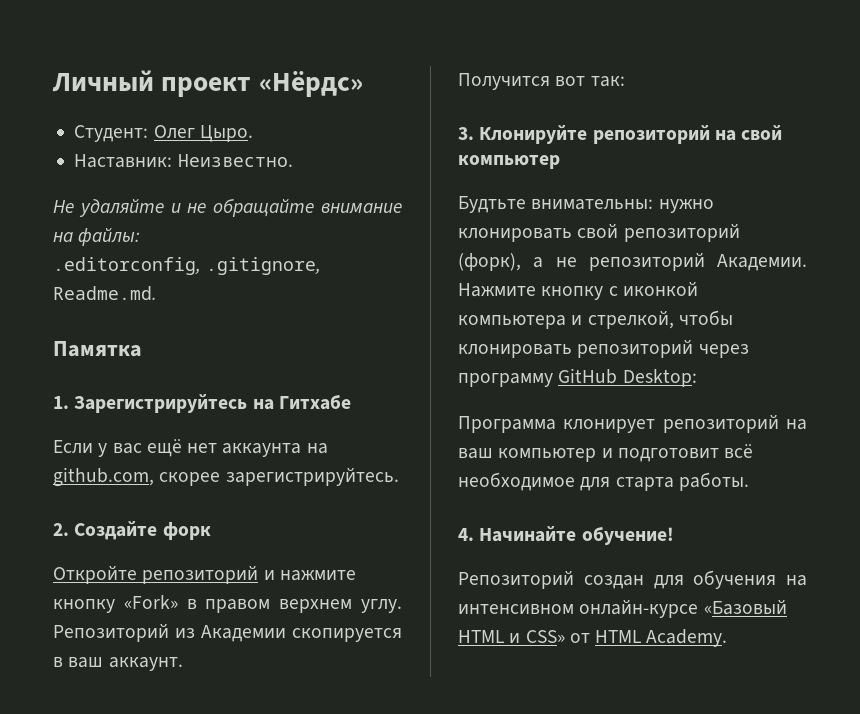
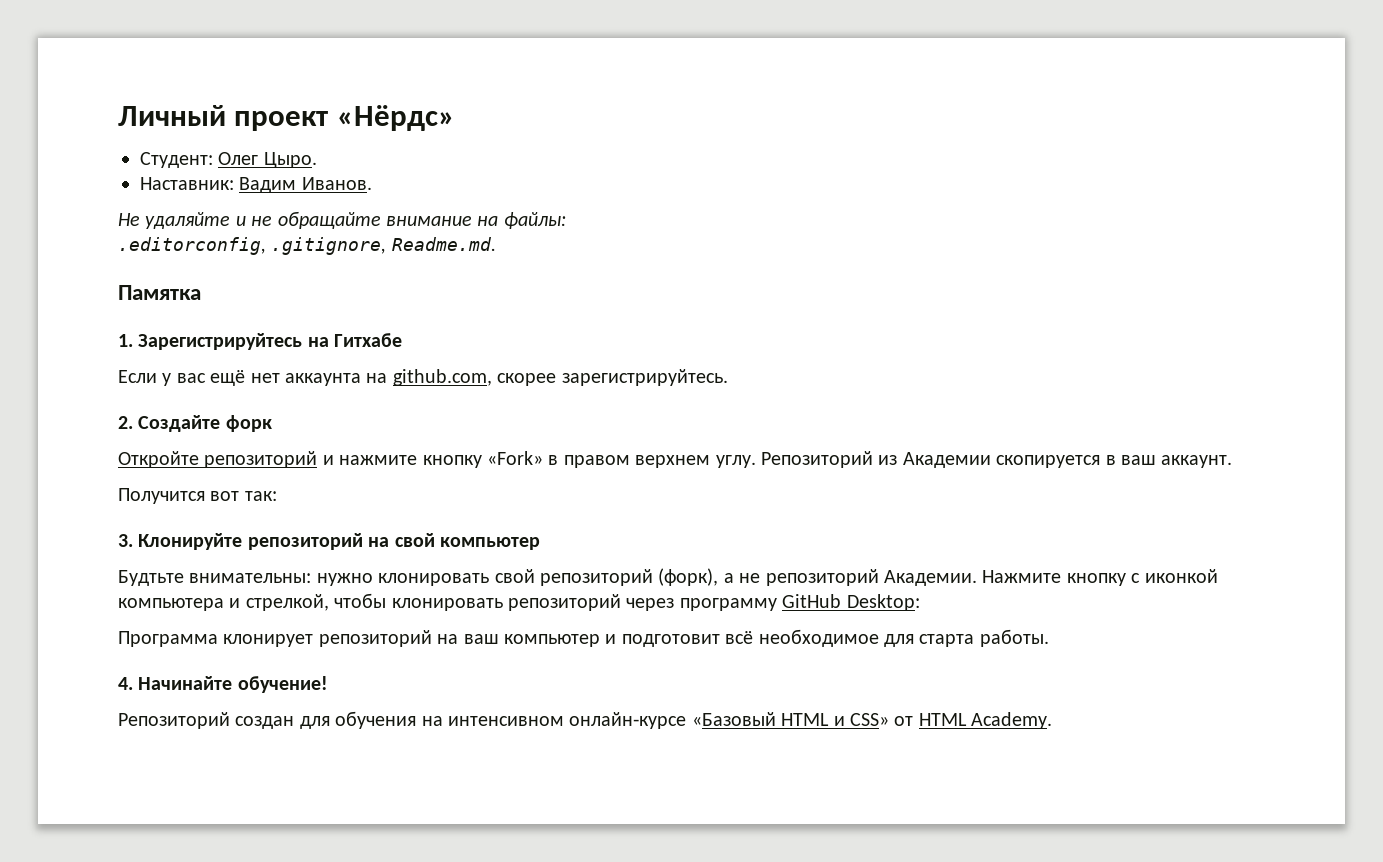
[177,154,293,167] Неизвестно. -> [239,177,372,193] Вадим Иванов.

